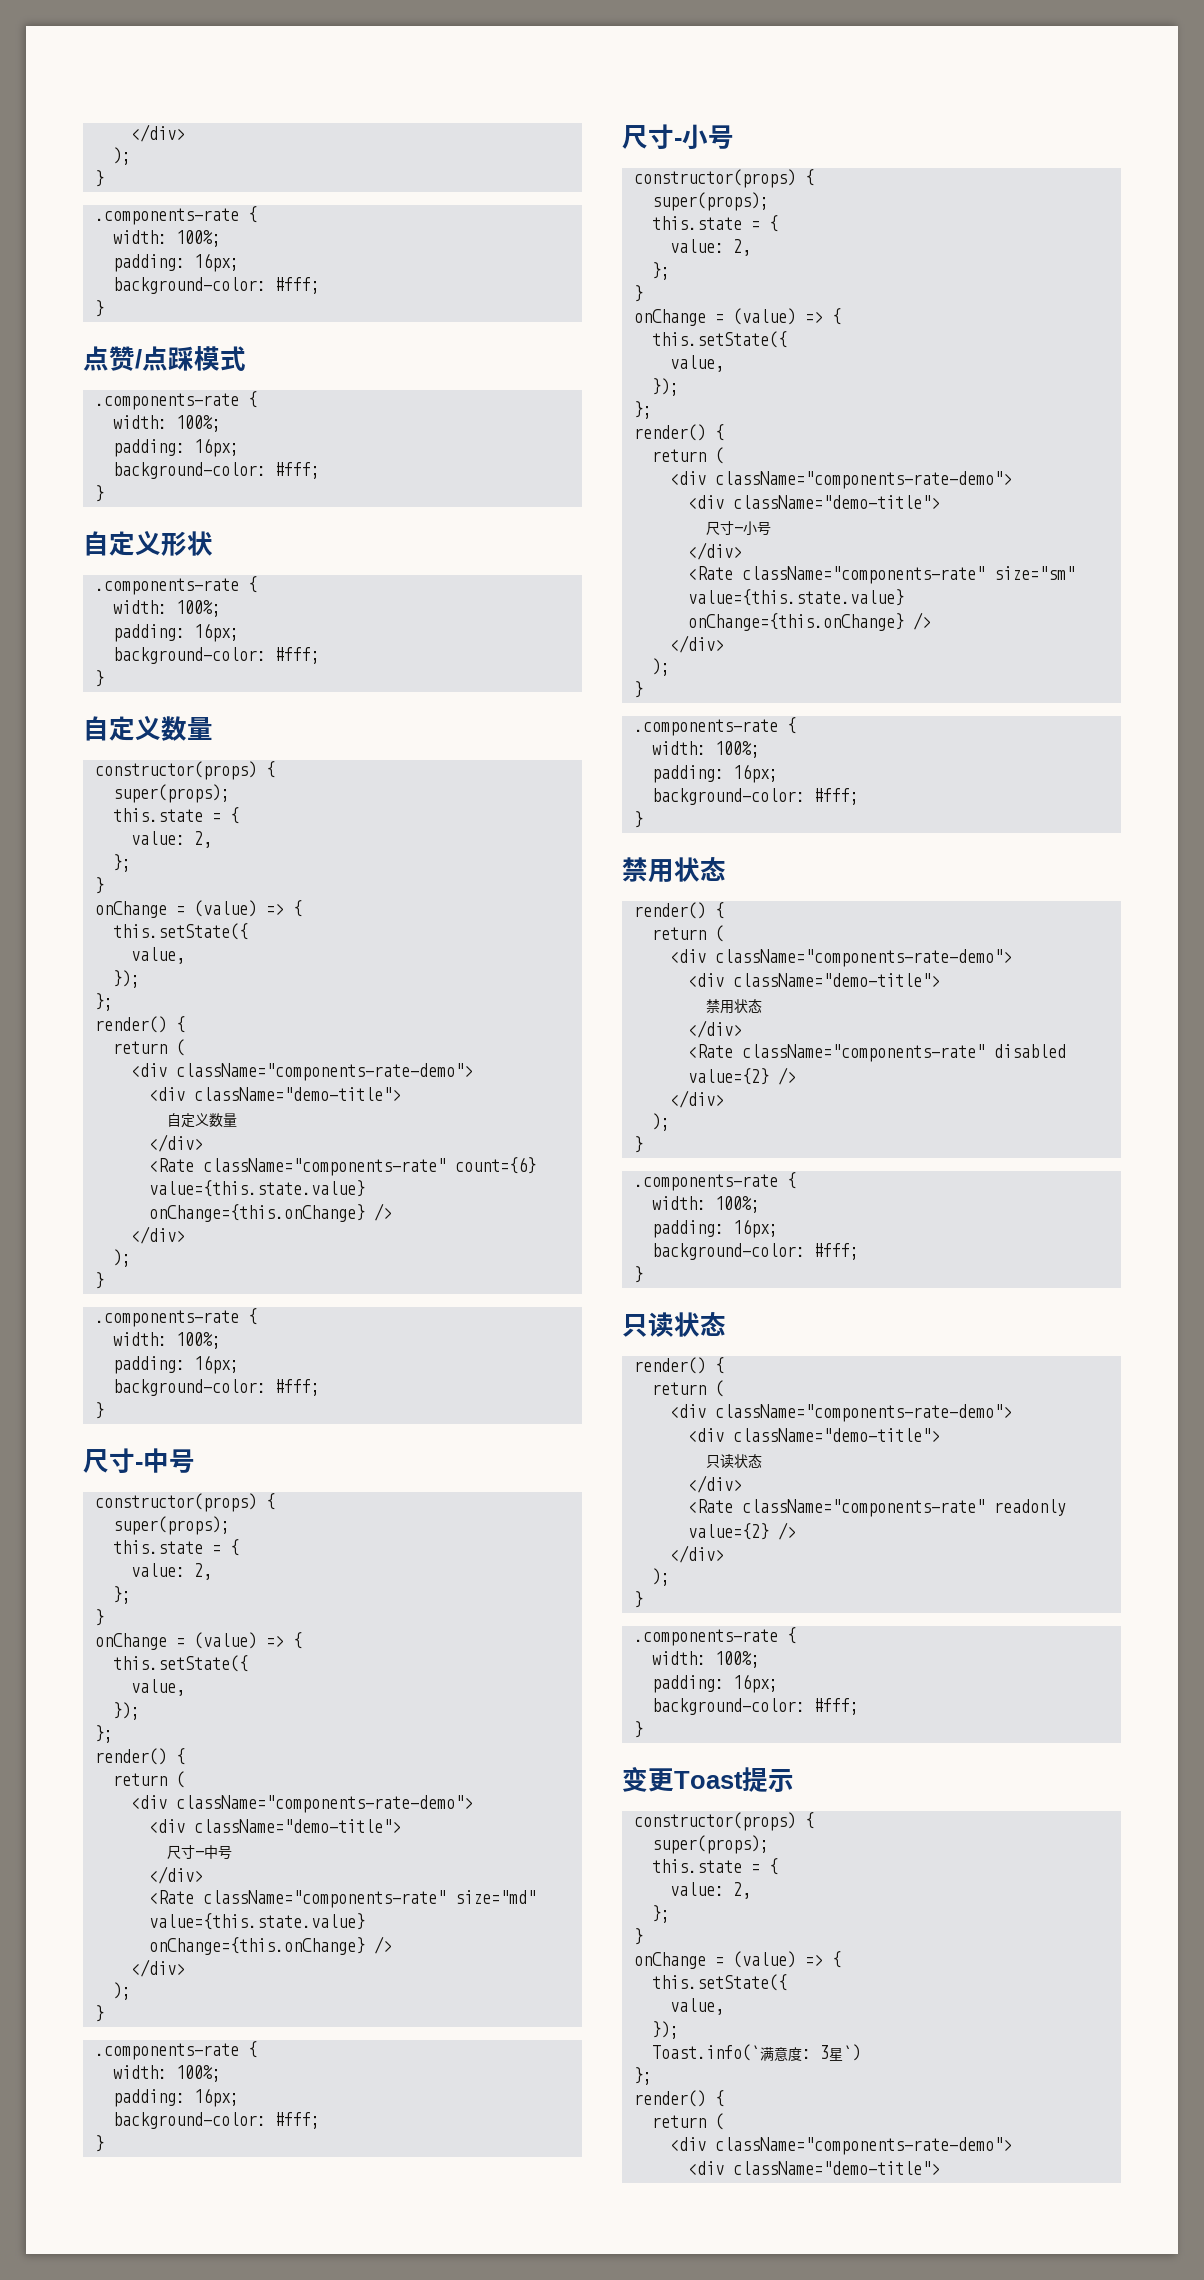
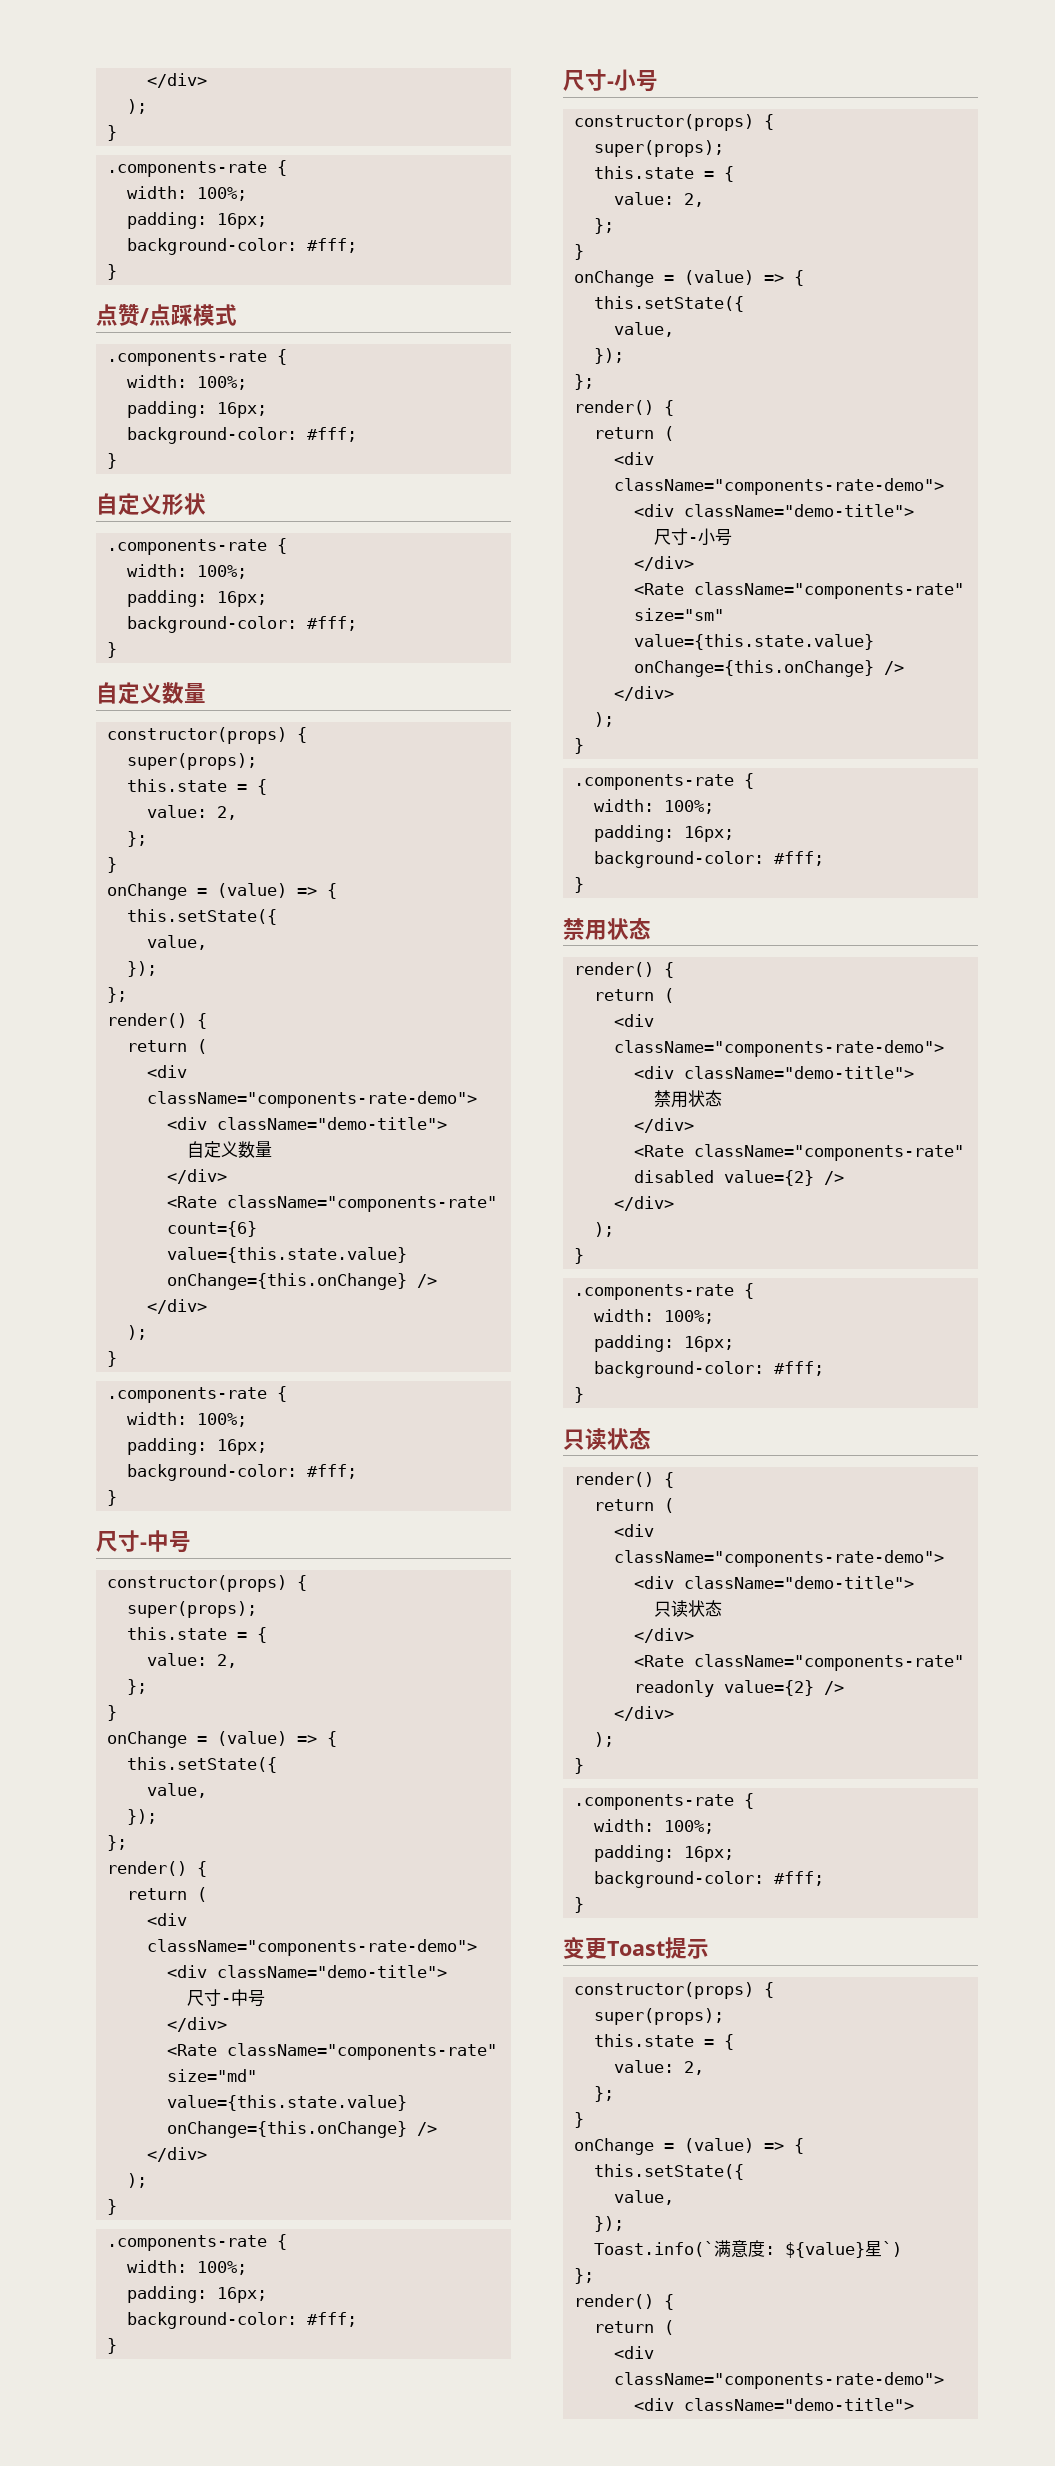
[820,2045,829,2059] 3 -> [784,2242,865,2258] ${value}

